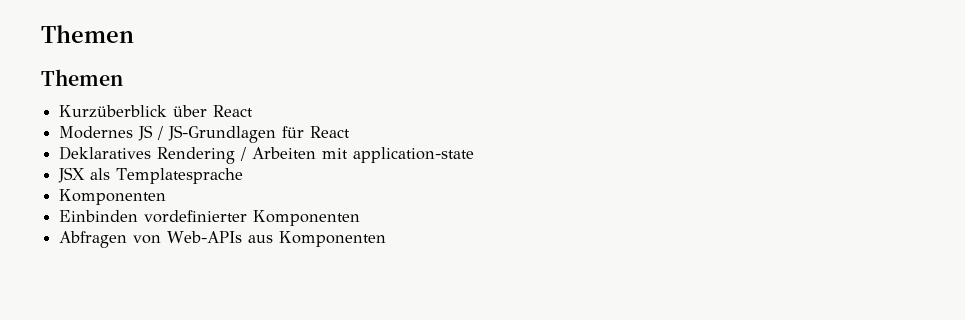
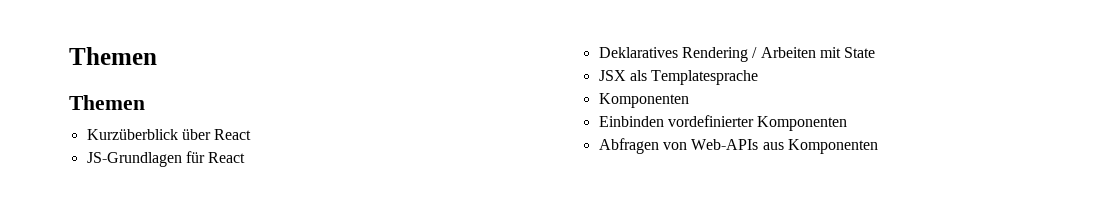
[59,125,164,141] Modernes JS / -> (252, 134) none
[353,147,475,163] application-state -> [844,47,876,58] State

